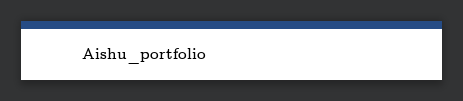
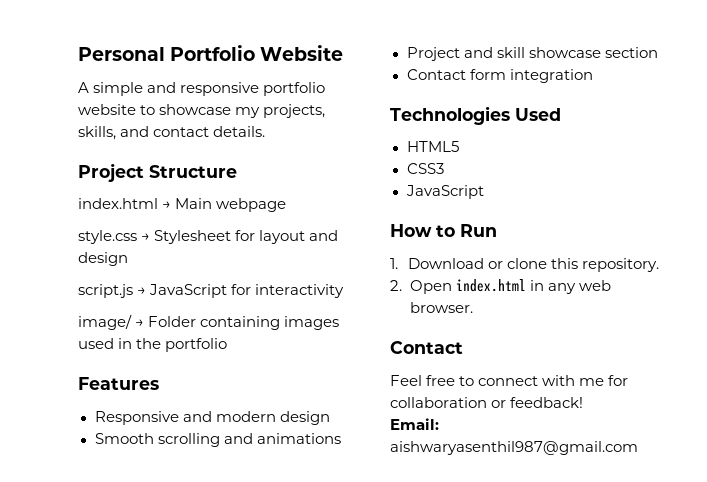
[82,48,206,64] Aishu_portfolio -> [78,45,344,61] [78,82,326,96] [78,104,326,118] [78,126,266,140] [78,163,237,182] [78,198,287,212] [78,230,339,244] [78,252,128,266] [78,284,345,298] [78,314,340,330] [78,338,228,352] [78,377,159,390] [94,411,330,425] [94,433,341,447] [406,47,658,61] [406,69,593,83] [390,106,561,125] [406,141,459,152] [406,163,444,174] [405,185,484,199] [390,224,497,237] [390,258,660,272] [390,279,611,294] [409,302,473,313] [390,341,463,354] [390,375,629,386] [390,397,584,408] [390,418,439,430] [390,441,638,455] Personal Portfolio Website // A simple and responsive portfolio website to showcase my projects, skills, and contact details. // Project Structure // index.html → Main webpage // style.css → Stylesheet for layout and design // script.js → JavaScript for interactivity // image/ → Folder containing images used in the portfolio // Features // Responsive and modern design // Smooth scrolling and animations // Project and skill showcase section // Contact form integration // Technologies Used // HTML5 // CSS3 // JavaScript // How to Run // 1. Download or clone this repository. // 2. Open index.html in any web browser. // Contact // Feel free to connect with me for collaboration or feedback! // Email: aishwaryasenthil987@gmail.com

